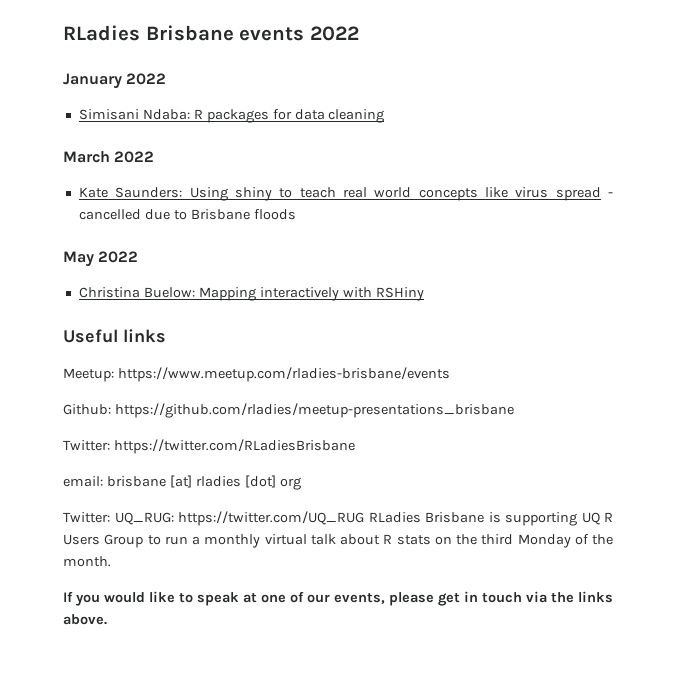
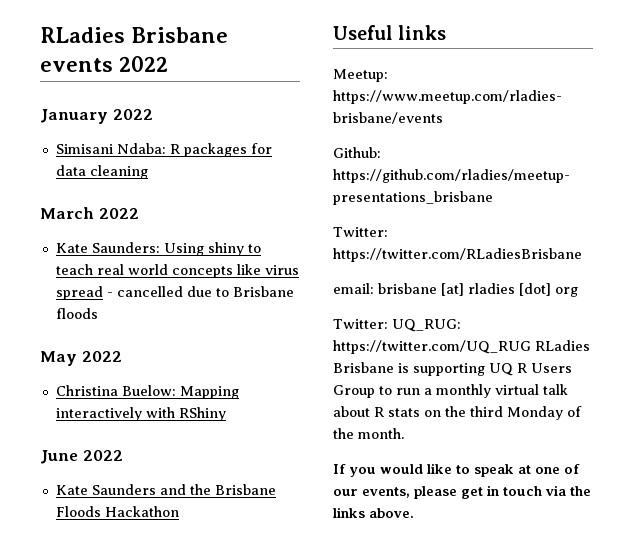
[375,287,424,301] RSHiny -> [178,407,226,421] [40,450,123,464] [55,484,276,495] [55,506,179,517] RShiny // June 2022 // Kate Saunders and the Brisbane Floods Hackathon

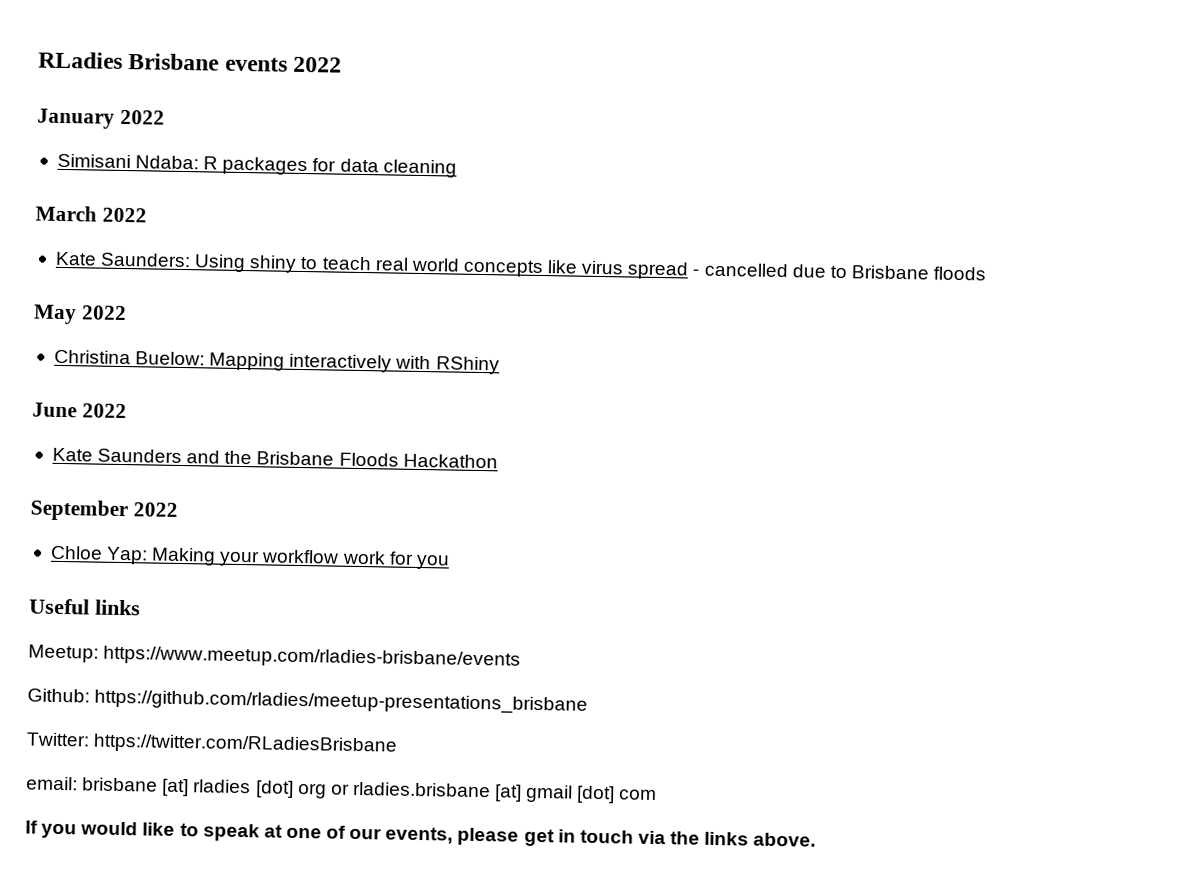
(179, 511) none -> [30,499,178,522] [49,545,450,570] // September 2022 // Chloe Yap: Making your workflow work for you
[333,319,461,332] [333,340,590,354] [333,362,572,376] [333,384,568,398] [333,406,582,420] [333,428,404,439] // Twitter: UQ_RUG: https://twitter.com/UQ_RUG RLadies Brisbane is supporting UQ R Users Group to run a monthly virtual talk about R stats on the third Monday of the month. -> [330,781,658,804] or rladies.brisbane [at] gmail [dot] com

